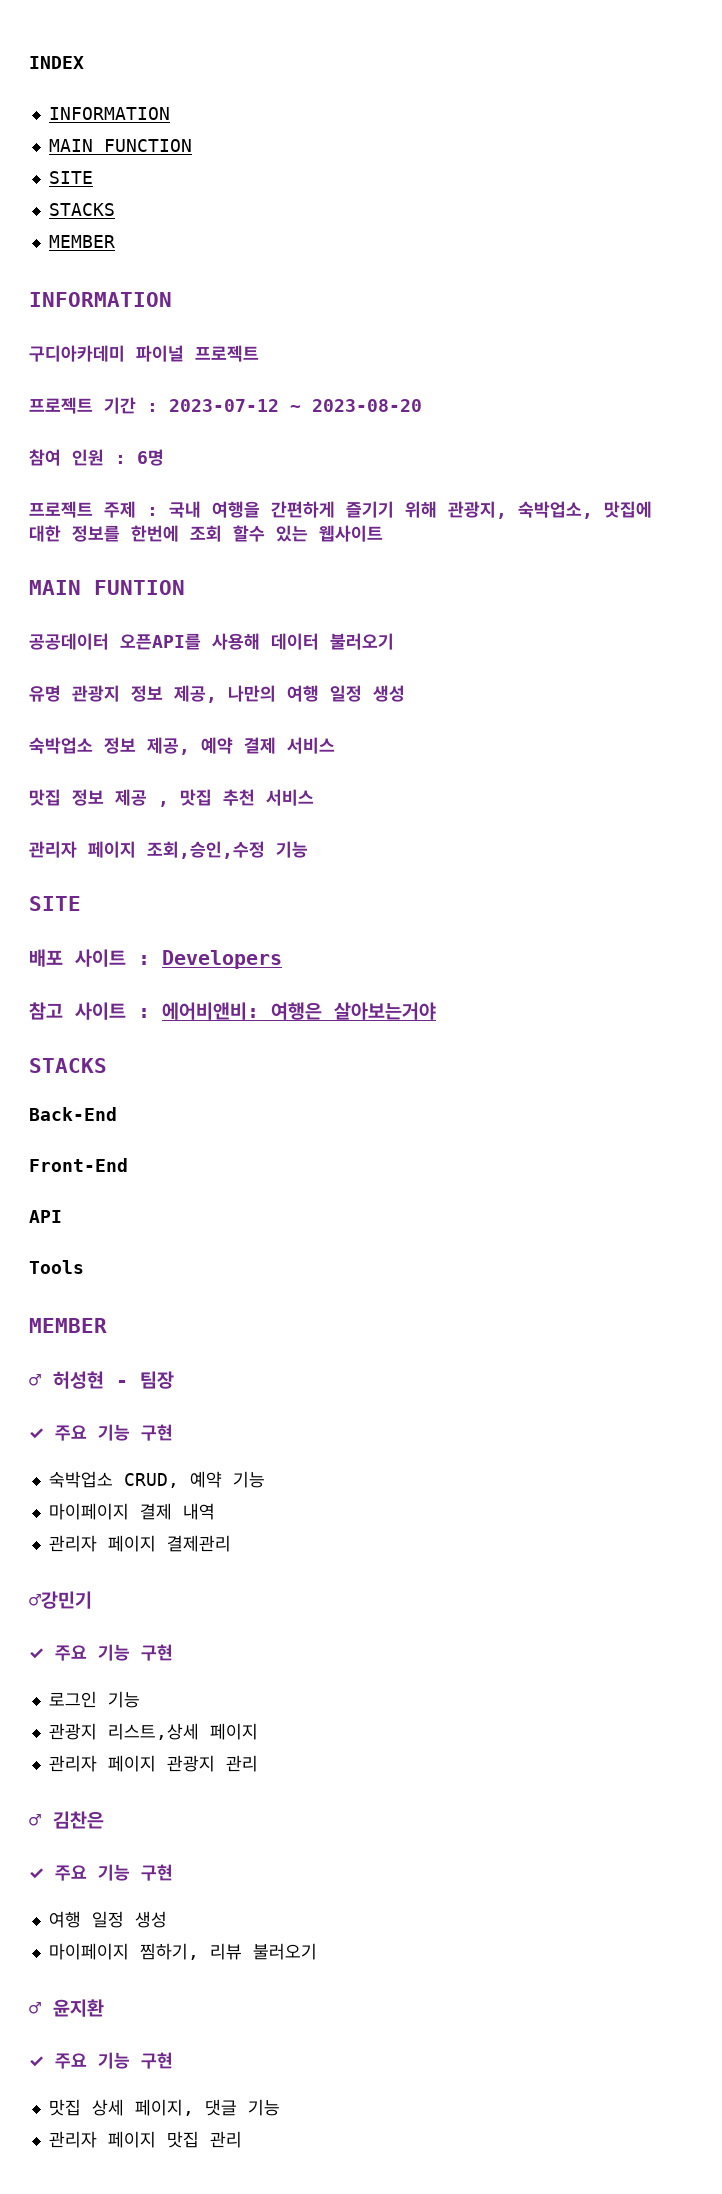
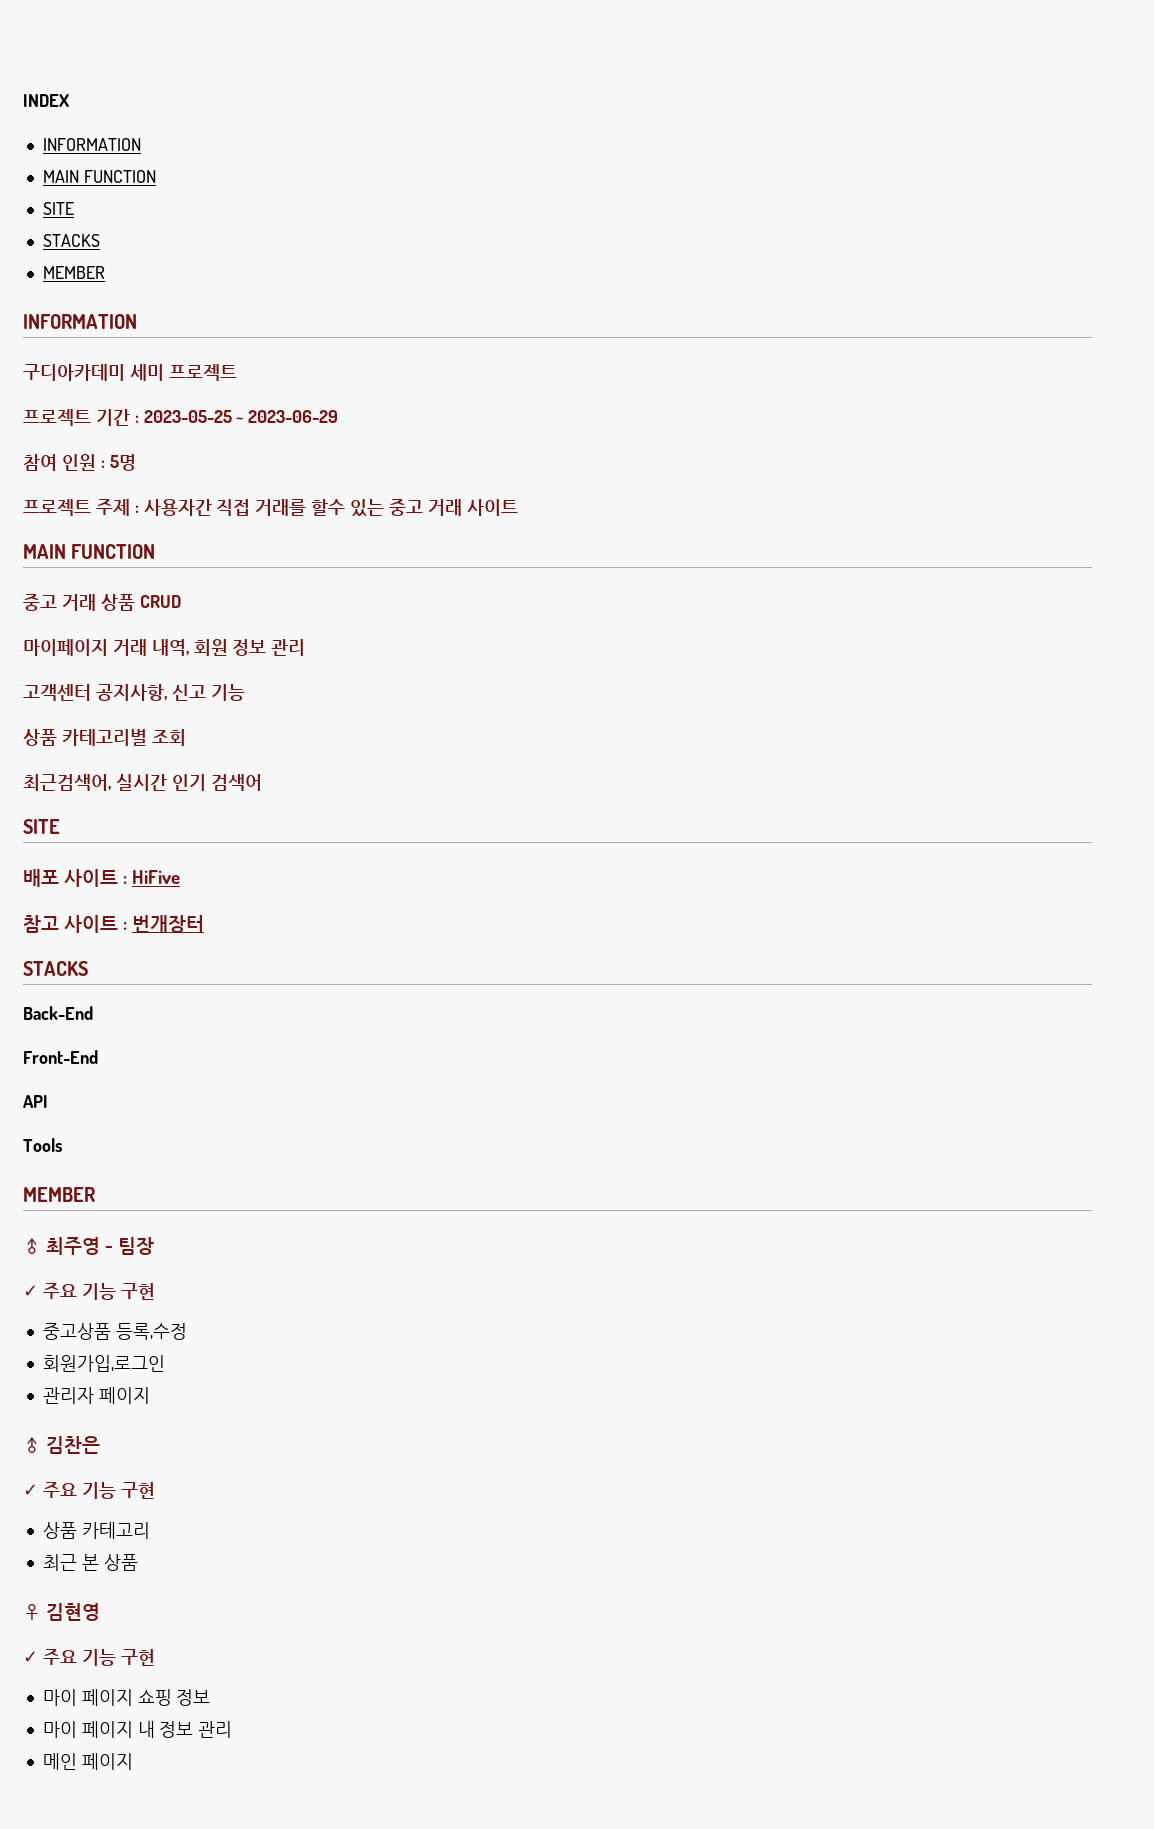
[136,345,184,362] 파이널 -> [129,364,164,381] 세미
[169,399,422,412] 2023-07-12 ~ 2023-08-20 -> [143,410,339,423] 2023-05-25 ~ 2023-06-29
[137,449,164,466] 6명 -> [109,454,136,471] 5명
[169,501,652,519] [29,525,383,542] [29,580,185,595] [29,633,394,650] [29,685,405,703] [29,737,335,755] [29,789,314,807] [29,841,308,859] 국내 여행을 간편하게 즐기기 위해 관광지, 숙박업소, 맛집에 대한 정보를 한번에 조회 할수 있는 웹사이트 // MAIN FUNTION // 공공데이터 오픈API를 사용해 데이터 불러오기 // 유명 관광지 정보 제공, 나만의 여행 일정 생성 // 숙박업소 정보 제공, 예약 결제 서비스 // 맛집 정보 제공 , 맛집 추천 서비스 // 관리자 페이지 조회,승인,수정 기능 -> [143,499,518,517] [23,544,156,559] [23,594,181,611] [23,639,306,656] [23,684,245,701] [23,729,186,746] [23,774,262,791] 사용자간 직접 거래를 할수 있는 중고 거래 사이트 // MAIN FUNCTION // 중고 거래 상품 CRUD // 마이페이지 거래 내역, 회원 정보 관리 // 고객센터 공지사항, 신고 기능 // 상품 카테고리별 조회 // 최근검색어, 실시간 인기 검색어
[162,950,282,969] Developers -> [132,870,181,884] HiFive
[162,1002,436,1020] 에어비앤비: 여행은 살아보는거야 -> [132,915,205,933] 번개장터
[53,1371,104,1389] 허성현 -> [46,1237,101,1255] 최주영
[48,1471,265,1488] [48,1503,215,1520] [48,1535,231,1552] [29,1591,92,1609] [29,1644,173,1661] [48,1691,140,1708] [48,1723,258,1740] [48,1755,258,1772] 숙박업소 CRUD, 예약 기능 // 마이페이지 결제 내역 // 관리자 페이지 결제관리 // ♂강민기 // ✓ 주요 기능 구현 // 로그인 기능 // 관광지 리스트,상세 페이지 // 관리자 페이지 관광지 관리 -> [42,1323,187,1340] [42,1355,165,1372] [42,1387,150,1404] 중고상품 등록,수정 // 회원가입,로그인 // 관리자 페이지
[48,1911,167,1928] [48,1943,317,1960] [29,1999,104,2017] [29,2052,173,2069] [48,2099,280,2116] [48,2131,242,2148] 여행 일정 생성 // 마이페이지 찜하기, 리뷰 불러오기 // ♂ 윤지환 // ✓ 주요 기능 구현 // 맛집 상세 페이지, 댓글 기능 // 관리자 페이지 맛집 관리 -> [42,1522,150,1539] [42,1554,138,1571] [23,1603,101,1621] [23,1649,155,1666] [42,1689,211,1706] [42,1721,233,1738] [42,1753,133,1770] 상품 카테고리 // 최근 본 상품 // ♀ 김현영 // ✓ 주요 기능 구현 // 마이 페이지 쇼핑 정보 // 마이 페이지 내 정보 관리 // 메인 페이지

